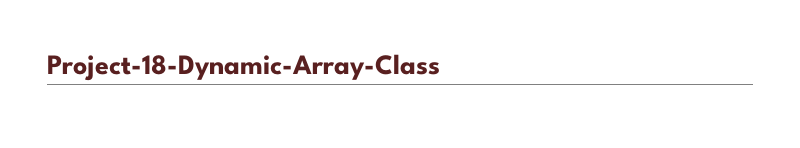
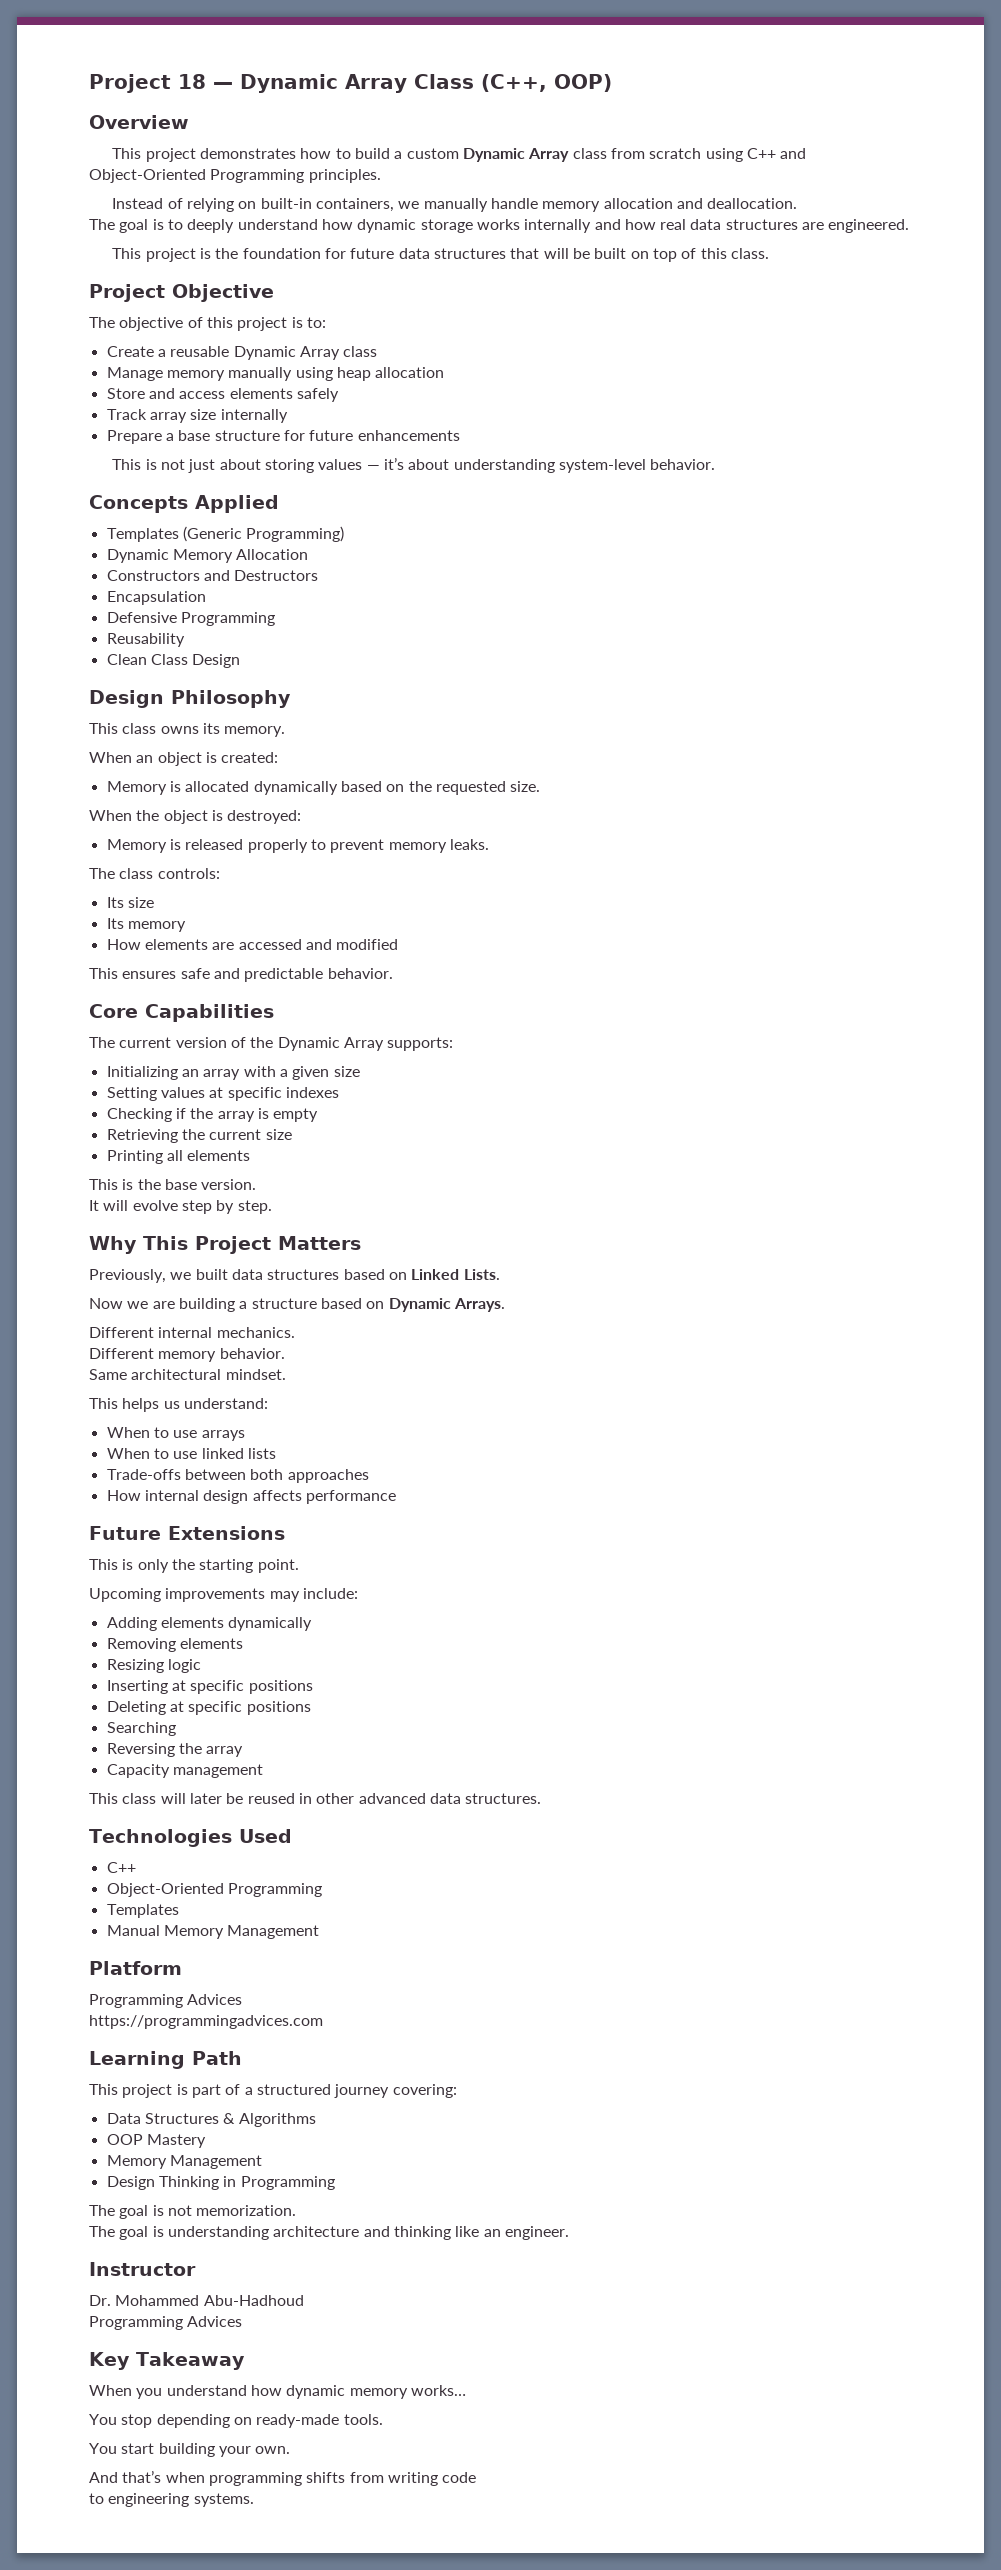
[47,54,440,81] Project-18-Dynamic-Array-Class -> [89,74,612,93] [89,115,189,129] [112,148,807,162] [89,169,381,183] [112,198,798,212] [89,219,910,233] [112,248,769,262] [89,284,274,302] [89,317,326,331] [106,346,378,360] [106,367,445,381] [106,388,339,402] [106,409,288,423] [106,430,460,444] [112,457,716,473] [89,495,279,513] [106,526,345,542] [106,549,309,563] [106,570,319,581] [106,591,206,605] [106,612,275,626] [106,633,185,647] [106,654,241,668] [89,690,291,708] [89,723,286,737] [89,752,279,766] [106,781,541,795] [89,810,302,824] [106,839,489,853] [89,868,220,879] [106,897,154,908] [106,918,186,932] [106,939,399,950] [89,968,393,982] [89,1004,274,1022] [89,1037,454,1051] [106,1066,360,1080] [106,1087,339,1101] [106,1108,319,1122] [106,1129,292,1143] [106,1150,251,1164] [89,1179,257,1190] [89,1200,272,1214] [89,1236,361,1254] [89,1269,500,1283] [89,1298,505,1312] [89,1327,295,1338] [89,1348,285,1362] [89,1369,286,1380] [89,1398,268,1412] [106,1427,245,1441] [106,1448,276,1459] [106,1469,369,1483] [106,1490,396,1504] [89,1526,285,1540] [89,1559,299,1573] [89,1588,358,1602] [106,1617,313,1631] [106,1638,243,1652] [106,1659,201,1673] [106,1680,313,1694] [106,1701,311,1715] [106,1722,176,1736] [106,1743,244,1757] [106,1764,263,1778] [89,1793,542,1804] [89,1829,292,1847] [106,1862,136,1873] [106,1883,322,1897] [106,1904,179,1918] [106,1925,320,1939] [89,1961,182,1975] [89,1994,243,2008] [89,2015,323,2029] [89,2051,242,2069] [89,2084,457,2098] [106,2113,316,2127] [106,2134,206,2148] [106,2155,262,2169] [106,2176,335,2190] [89,2205,297,2219] [89,2226,569,2240] [89,2262,196,2276] [89,2295,304,2306] [89,2316,243,2330] [89,2352,245,2370] [89,2385,466,2399] [89,2414,383,2428] [89,2443,291,2457] [89,2470,477,2486] [89,2493,254,2507] Project 18 — Dynamic Array Class (C++, OOP) // Overview // This project demonstrates how to build a custom Dynamic Array class from scratch using C++ and Object-Oriented Programming principles. // Instead of relying on built-in containers, we manually handle memory allocation and deallocation. // The goal is to deeply understand how dynamic storage works internally and how real data structures are engineered. // This project is the foundation for future data structures that will be built on top of this class. // Project Objective // The objective of this project is to: // Create a reusable Dynamic Array class // Manage memory manually using heap allocation // Store and access elements safely // Track array size internally // Prepare a base structure for future enhancements // This is not just about storing values — it’s about understanding system-level behavior. // Concepts Applied // Templates (Generic Programming) // Dynamic Memory Allocation // Constructors and Destructors // Encapsulation // Defensive Programming // Reusability // Clean Class Design // Design Philosophy // This class owns its memory. // When an object is created: // Memory is allocated dynamically based on the requested size. // When the object is destroyed: // Memory is released properly to prevent memory leaks. // The class controls: // Its size // Its memory // How elements are accessed and modified // This ensures safe and predictable behavior. // Core Capabilities // The current version of the Dynamic Array supports: // Initializing an array with a given size // Setting values at specific indexes // Checking if the array is empty // Retrieving the current size // Printing all elements // This is the base version. // It will evolve step by step. // Why This Project Matters // Previously, we built data structures based on Linked Lists. // Now we are building a structure based on Dynamic Arrays. // Different internal mechanics. // Different memory behavior. // Same architectural mindset. // This helps us understand: // When to use arrays // When to use linked lists // Trade-offs between both approaches // How internal design affects performance // Future Extensions // This is only the starting point. // Upcoming improvements may include: // Adding elements dynamically // Removing elements // Resizing logic // Inserting at specific positions // Deleting at specific positions // Searching // Reversing the array // Capacity management // This class will later be reused in other advanced data structures. // Technologies Used // C++ // Object-Oriented Programming // Templates // Manual Memory Management // Platform // Programming Advices // https://programmingadvices.com // Learning Path // This project is part of a structured journey covering: // Data Structures & Algorithms // OOP Mastery // Memory Management // Design Thinking in Programming // The goal is not memorization. // The goal is understanding architecture and thinking like an engineer. // Instructor // Dr. Mohammed Abu-Hadhoud // Programming Advices // Key Takeaway // When you understand how dynamic memory works… // You stop depending on ready-made tools. // You start building your own. // And that’s when programming shifts from writing code // to engineering systems.

